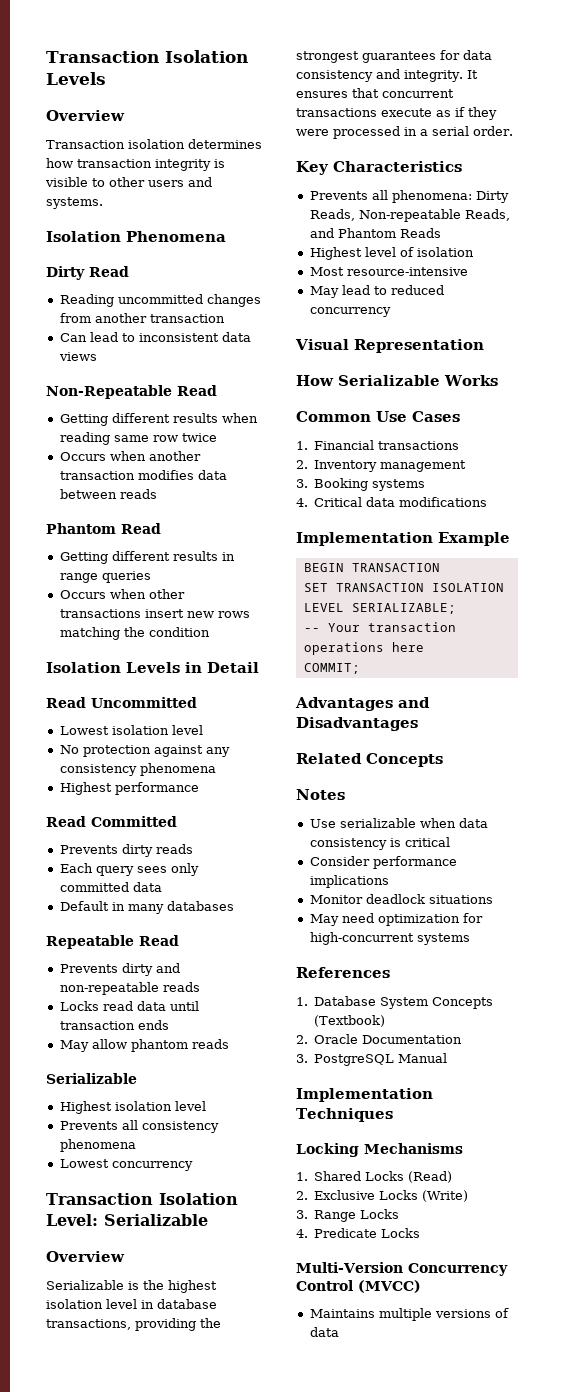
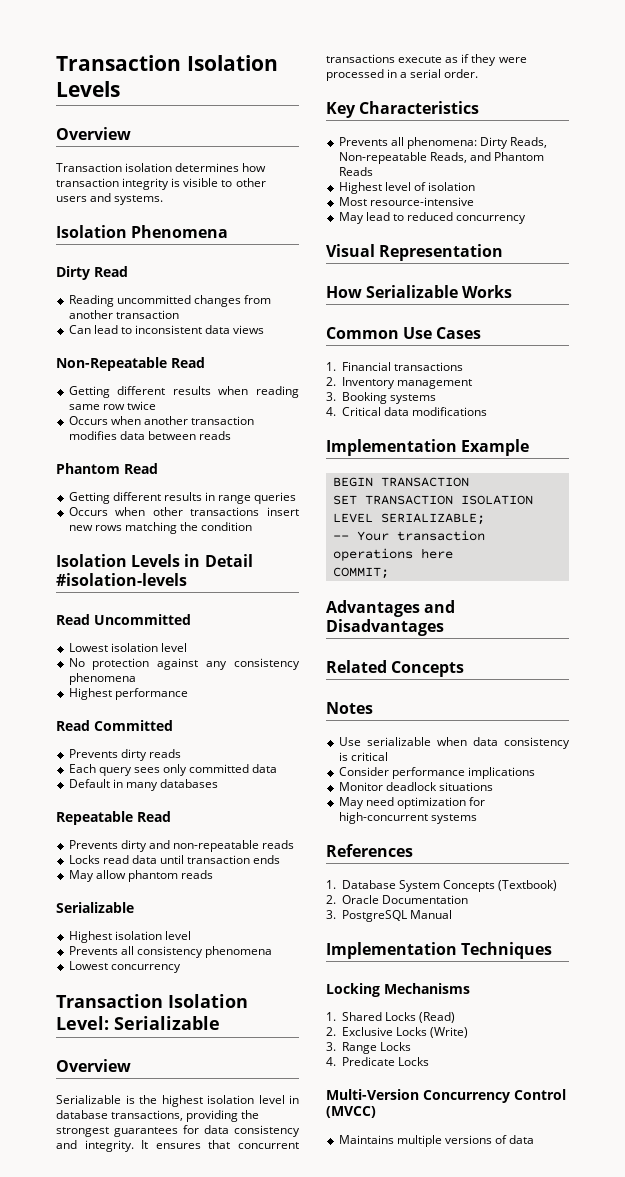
(259, 667) none -> [56,573,187,586] #isolation-levels

